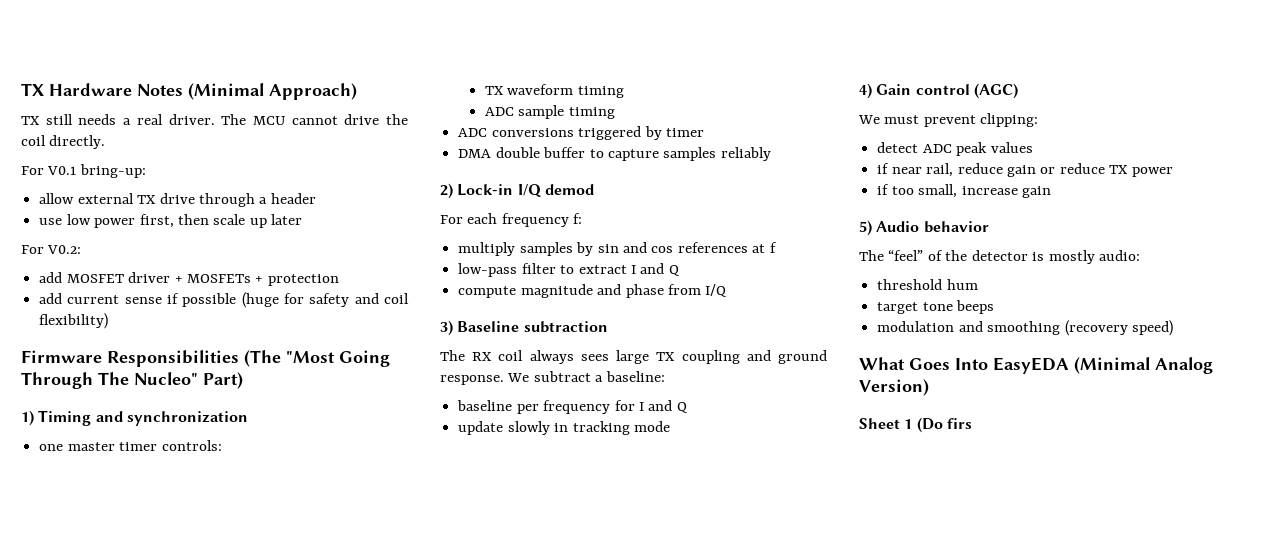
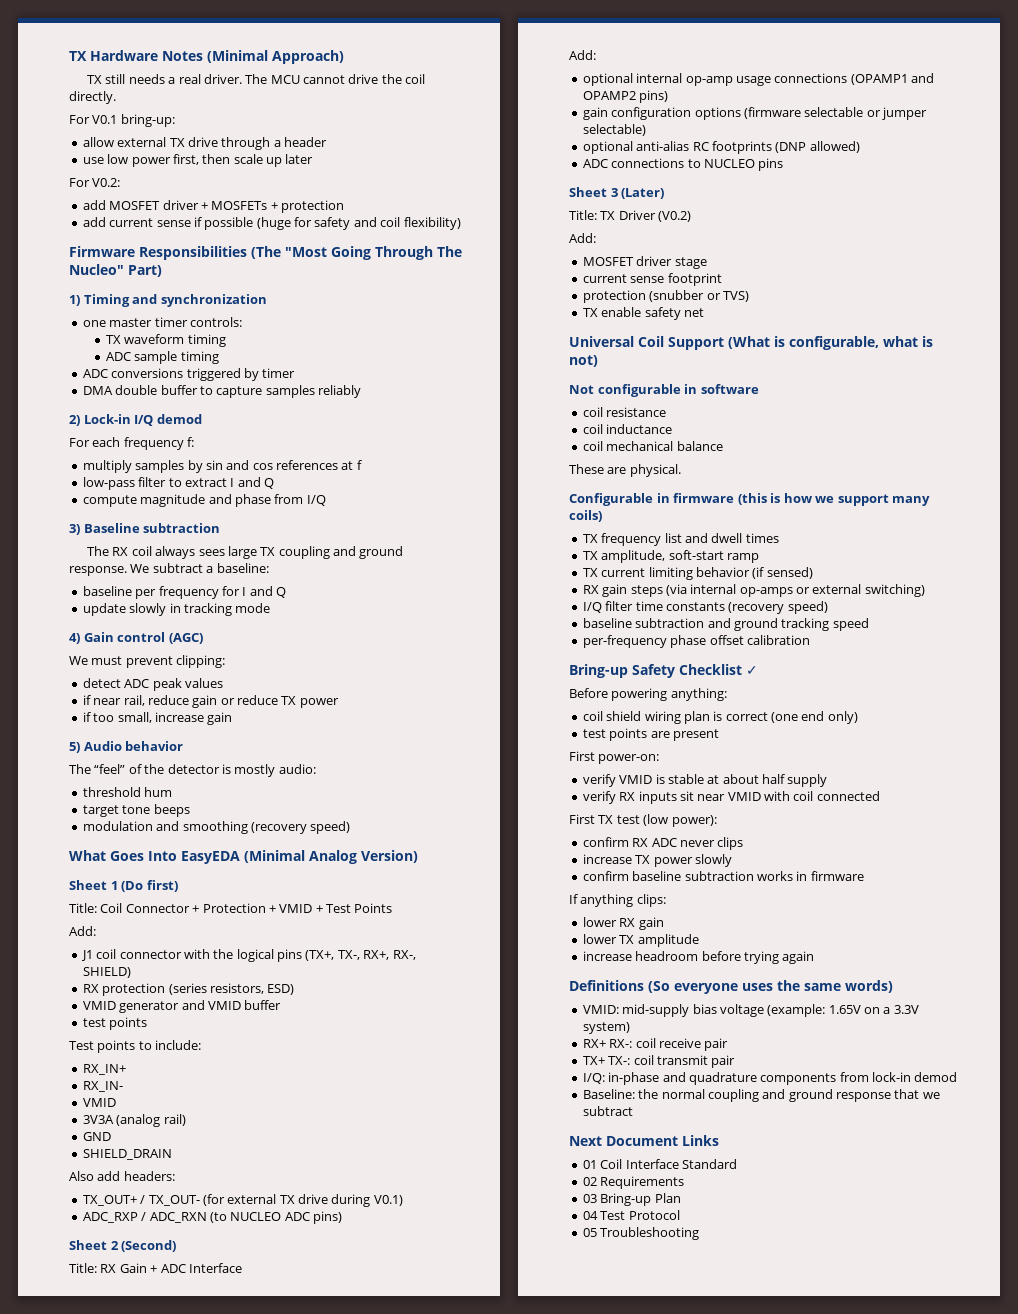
[946,418,972,429] firs -> [146,880,178,892] [69,903,393,913] [69,926,96,936] [80,949,416,962] [82,967,131,978] [82,983,295,996] [82,1000,282,1013] [82,1017,148,1030] [69,1040,202,1053] [82,1064,126,1075] [82,1081,123,1092] [82,1098,116,1107] [82,1114,186,1127] [82,1132,111,1141] [82,1149,172,1160] [69,1171,175,1181] [82,1194,403,1207] [82,1211,342,1224] [69,1240,177,1252] [69,1263,242,1273] [569,50,596,60] [582,73,934,86] [582,90,669,103] [582,107,927,120] [582,124,646,136] [582,141,860,154] [582,158,784,171] [569,187,665,199] [569,210,692,222] [569,233,596,243] [582,256,707,269] [582,273,722,286] [582,290,749,303] [582,307,704,320] [569,336,933,350] [569,355,598,367] [569,384,759,397] [582,407,667,417] [582,424,673,434] [582,441,723,451] [569,464,681,477] [569,493,931,506] [569,510,602,522] [582,533,779,546] [582,550,759,563] [582,567,813,580] [582,584,925,597] [582,601,828,614] [582,618,869,631] [582,635,810,648] [569,664,758,678] [569,688,727,701] [582,711,858,724] [582,728,719,741] [569,751,660,764] [582,774,828,787] [582,791,880,804] [569,814,717,827] [582,837,744,850] [582,854,732,867] [582,871,864,881] [569,894,666,907] [582,917,664,930] [582,934,699,947] [582,951,815,964] [569,980,893,994] [582,1004,919,1017] [582,1022,630,1034] [582,1038,729,1051] [582,1055,736,1068] [582,1072,958,1085] [582,1089,940,1102] [582,1106,633,1116] [569,1135,719,1146] [582,1159,737,1169] [582,1176,685,1189] [582,1193,681,1206] [582,1210,680,1220] [582,1227,700,1240] first) // Title: Coil Connector + Protection + VMID + Test Points // Add: // J1 coil connector with the logical pins (TX+, TX-, RX+, RX-, SHIELD) // RX protection (series resistors, ESD) // VMID generator and VMID buffer // test points // Test points to include: // RX_IN+ // RX_IN- // VMID // 3V3A (analog rail) // GND // SHIELD_DRAIN // Also add headers: // TX_OUT+ / TX_OUT- (for external TX drive during V0.1) // ADC_RXP / ADC_RXN (to NUCLEO ADC pins) // Sheet 2 (Second) // Title: RX Gain + ADC Interface // Add: // optional internal op-amp usage connections (OPAMP1 and OPAMP2 pins) // gain configuration options (firmware selectable or jumper selectable) // optional anti-alias RC footprints (DNP allowed) // ADC connections to NUCLEO pins // Sheet 3 (Later) // Title: TX Driver (V0.2) // Add: // MOSFET driver stage // current sense footprint // protection (snubber or TVS) // TX enable safety net // Universal Coil Support (What is configurable, what is not) // Not configurable in software // coil resistance // coil inductance // coil mechanical balance // These are physical. // Configurable in firmware (this is how we support many coils) // TX frequency list and dwell times // TX amplitude, soft-start ramp // TX current limiting behavior (if sensed) // RX gain steps (via internal op-amps or external switching) // I/Q filter time constants (recovery speed) // baseline subtraction and ground tracking speed // per-frequency phase offset calibration // Bring-up Safety Checklist ✓ // Before powering anything: // coil shield wiring plan is correct (one end only) // test points are present // First power-on: // verify VMID is stable at about half supply // verify RX inputs sit near VMID with coil connected // First TX test (low power): // confirm RX ADC never clips // increase TX power slowly // confirm baseline subtraction works in firmware // If anything clips: // lower RX gain // lower TX amplitude // increase headroom before trying again // Definitions (So everyone uses the same words) // VMID: mid-supply bias voltage (example: 1.65V on a 3.3V system) // RX+ RX-: coil receive pair // TX+ TX-: coil transmit pair // I/Q: in-phase and quadrature components from lock-in demod // Baseline: the normal coupling and ground response that we subtract // Next Document Links // 01 Coil Interface Standard // 02 Requirements // 03 Bring-up Plan // 04 Test Protocol // 05 Troubleshooting

